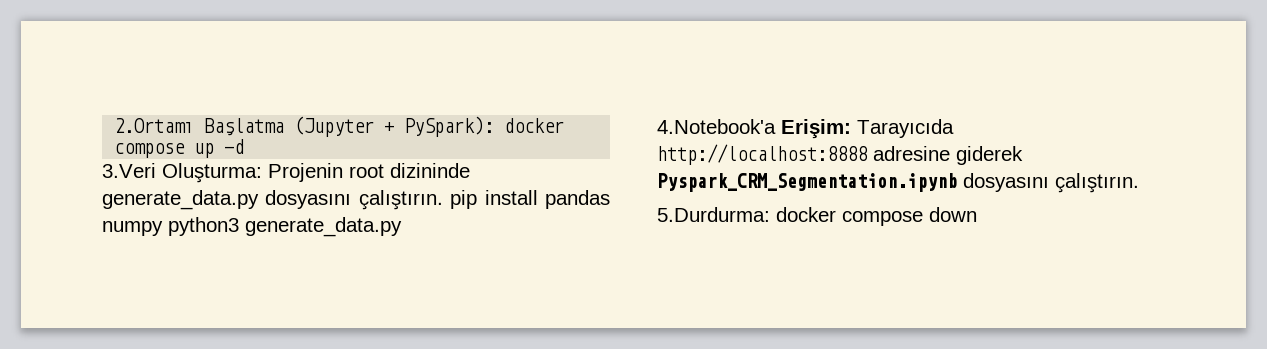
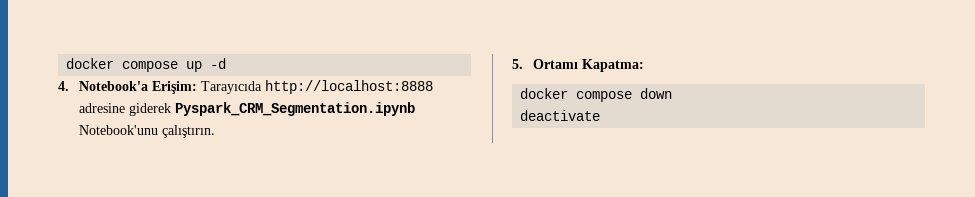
[114,116,495,137] 2.Ortamı Başlatma (Jupyter + PySpark): -> (66, 63) none
[102,163,470,183] [102,190,610,210] [102,217,402,237] [657,119,776,134] 3.Veri Oluşturma: Projenin root dizininde generate_data.py dosyasını çalıştırın. pip install pandas numpy python3 generate_data.py // 4.Notebook'a -> [58,81,149,91] 4. Notebook'a
[963,173,1049,192] dosyasını -> [79,125,159,135] Notebook'unu
[657,207,770,222] 5.Durdurma: -> [512,59,645,72] 5. Ortamı Kapatma: //
(977, 214) none -> [520,110,601,121] // deactivate

